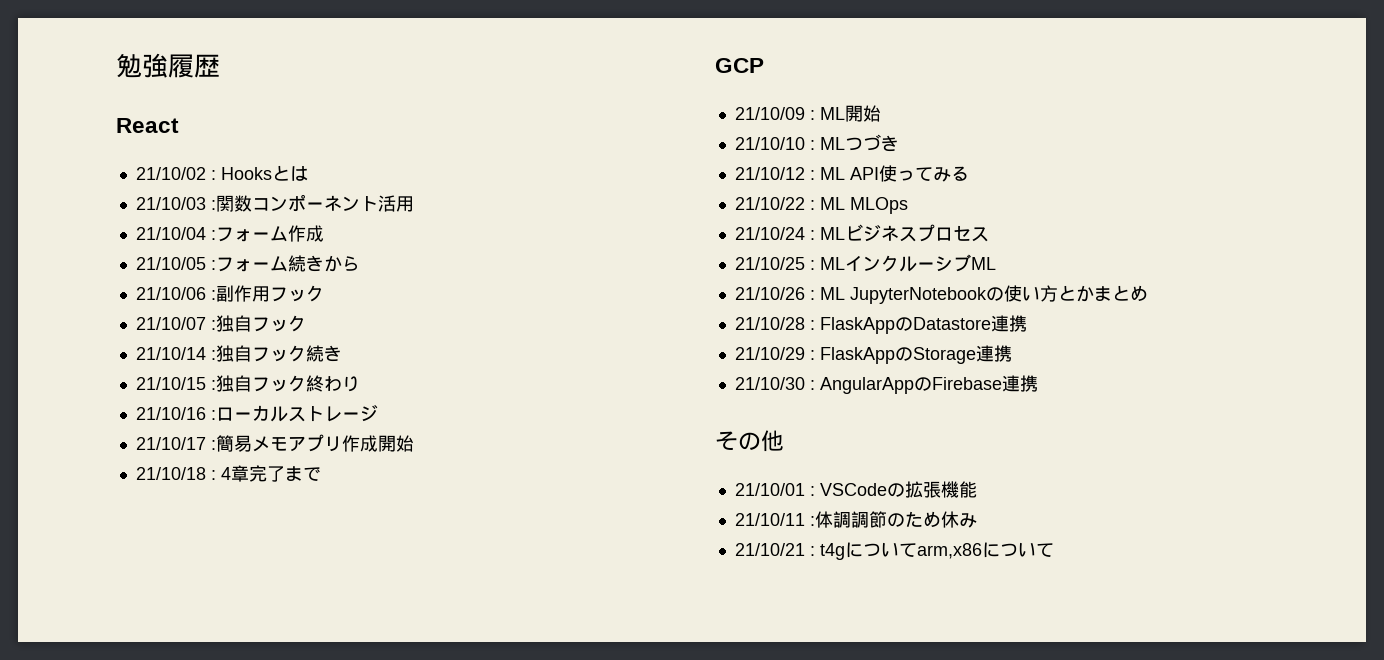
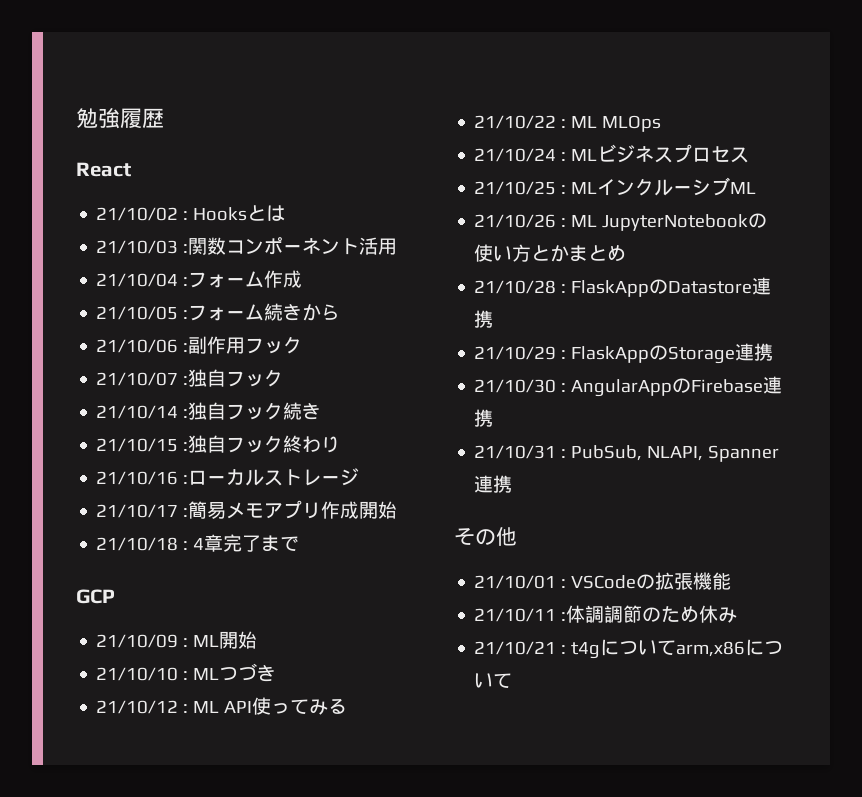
(1038, 383) none -> [474,445,780,462] [474,475,513,493] // 21/10/31 : PubSub, NLAPI, Spanner連携

